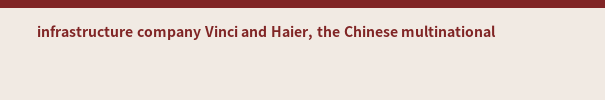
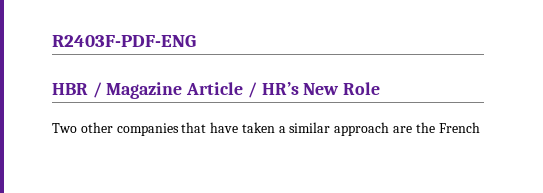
[37,25,497,40] infrastructure company Vinci and Haier, the Chinese multinational -> [52,35,196,47] [52,82,381,99] [52,122,480,136] R2403F-PDF-ENG // HBR / Magazine Article / HR’s New Role // Two other companies that have taken a similar approach are the French

